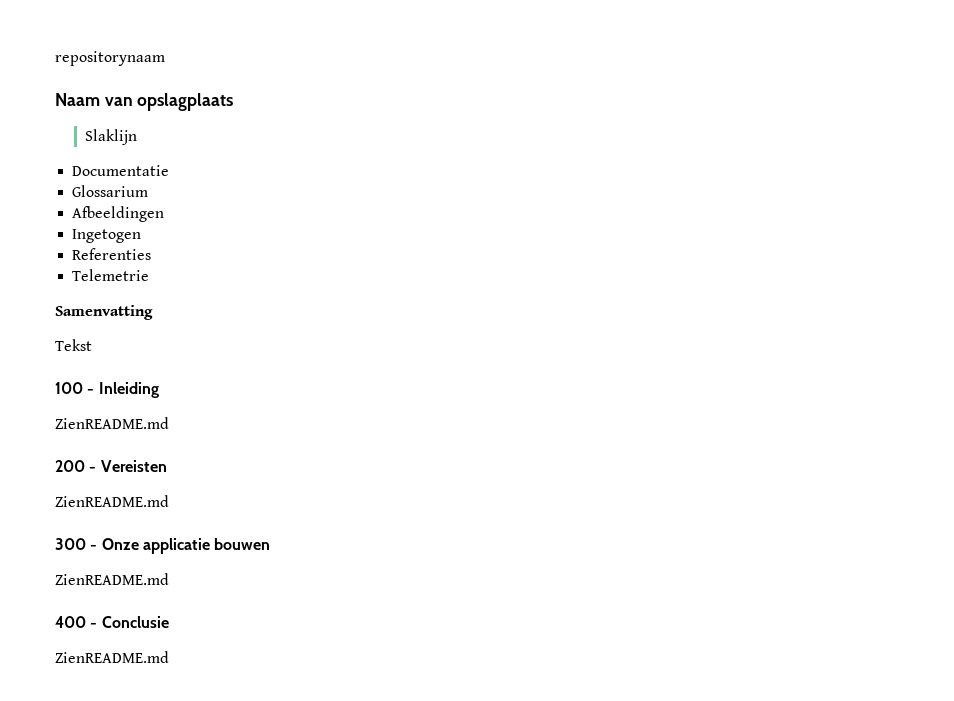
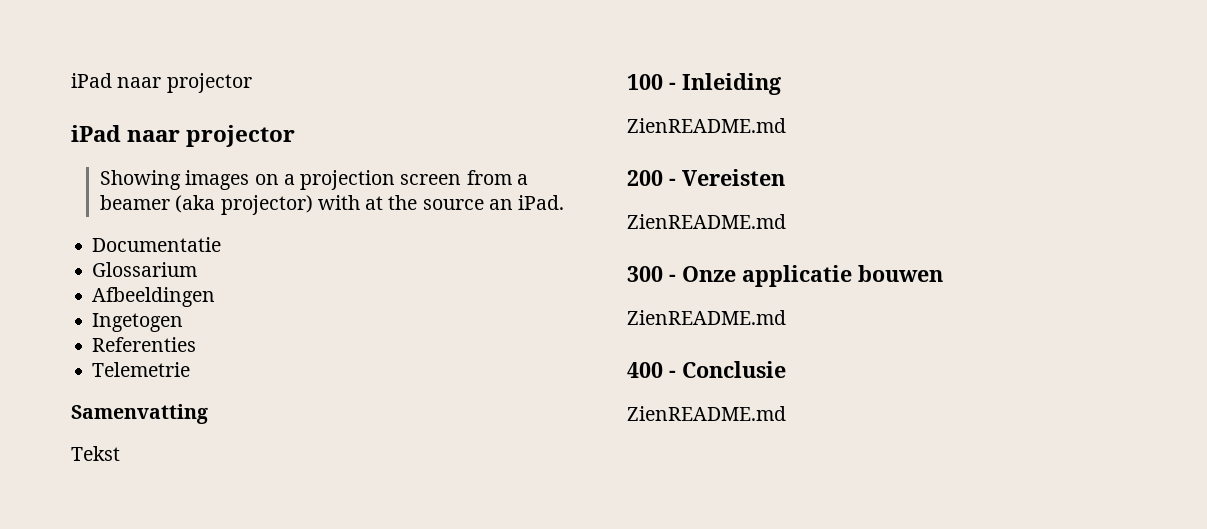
[55,51,165,66] [55,93,234,111] [85,129,138,145] repositorynaam // Naam van opslagplaats // Slaklijn -> [71,73,252,93] [71,125,296,147] [99,170,528,190] [99,195,565,215] iPad naar projector // iPad naar projector // Showing images on a projection screen from a beamer (aka projector) with at the source an iPad.

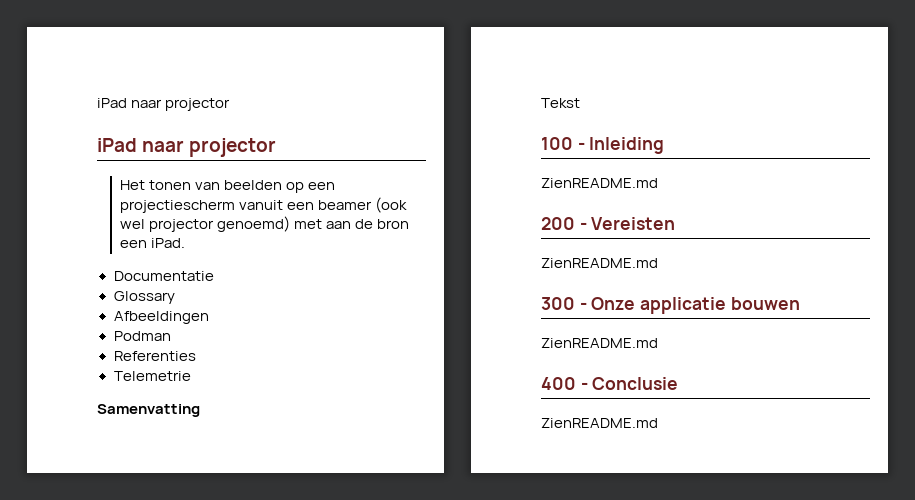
[99,170,528,190] [99,195,513,215] Showing images on a projection screen from a beamer (aka projector) with at the source an -> [120,180,336,193] [120,197,408,213] [120,216,410,232] [120,240,148,248] Het tonen van beelden op een projectiescherm vanuit een beamer (ook wel projector genoemd) met aan de bron een
[92,262,198,277] Glossarium -> [113,291,175,304] Glossary
[92,313,184,332] Ingetogen -> [113,331,171,341] Podman

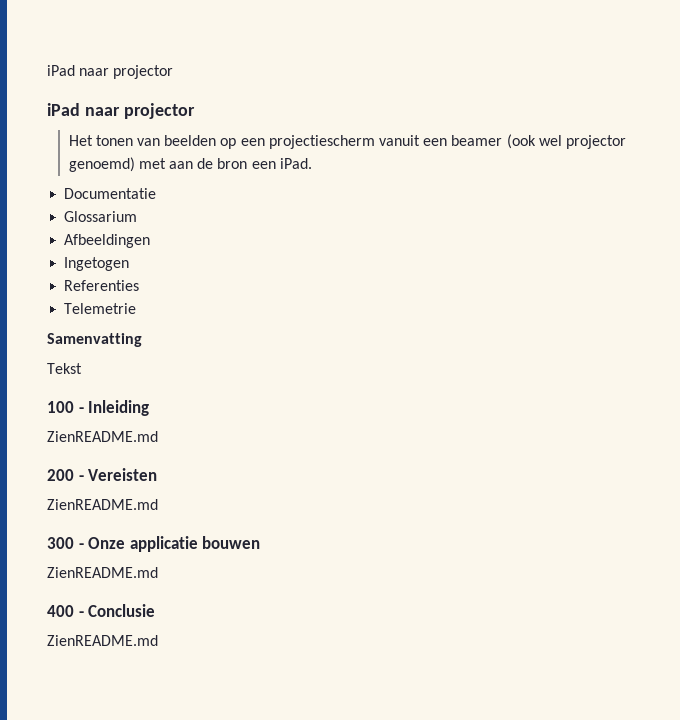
[113,291,175,304] Glossary -> [64,211,138,222] Glossarium
[113,331,171,341] Podman -> [64,257,130,271] Ingetogen

